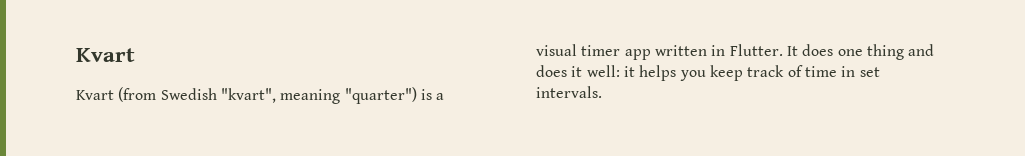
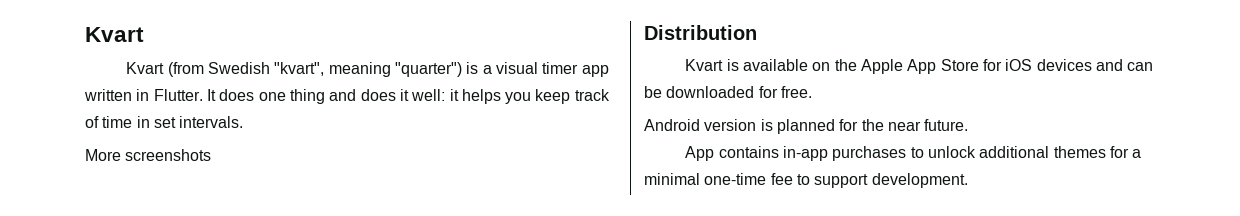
(602, 92) none -> [85,149,212,161] [644,25,757,40] [685,59,1154,74] [644,86,812,98] [644,119,969,134] [685,146,1142,161] [644,173,968,188] // More screenshots // Distribution // Kvart is available on the Apple App Store for iOS devices and can be downloaded for free. // Android version is planned for the near future. // App contains in-app purchases to unlock additional themes for a minimal one-time fee to support development.

